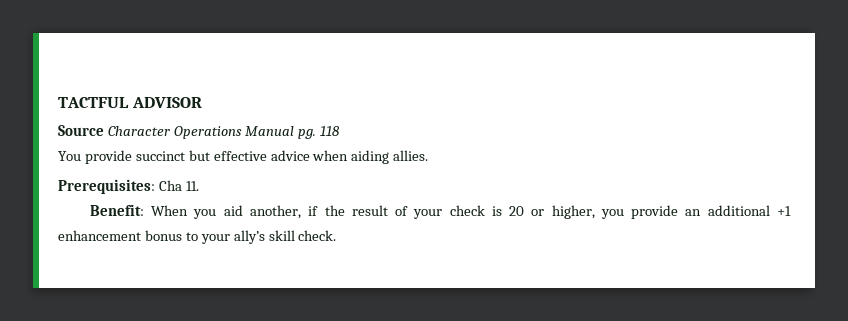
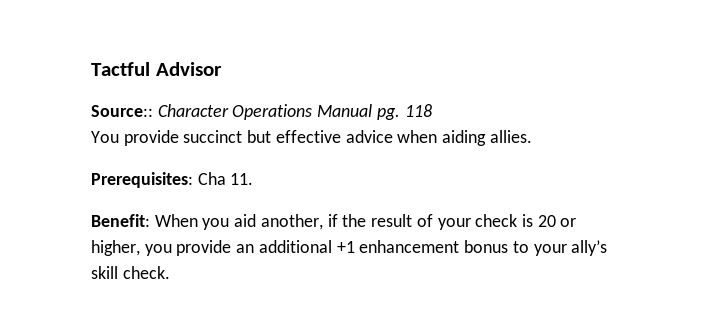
[58,97,202,108] [58,125,104,136] TACTFUL ADVISOR // Source -> [91,62,222,76] [91,105,153,117] Tactful Advisor // Source::

